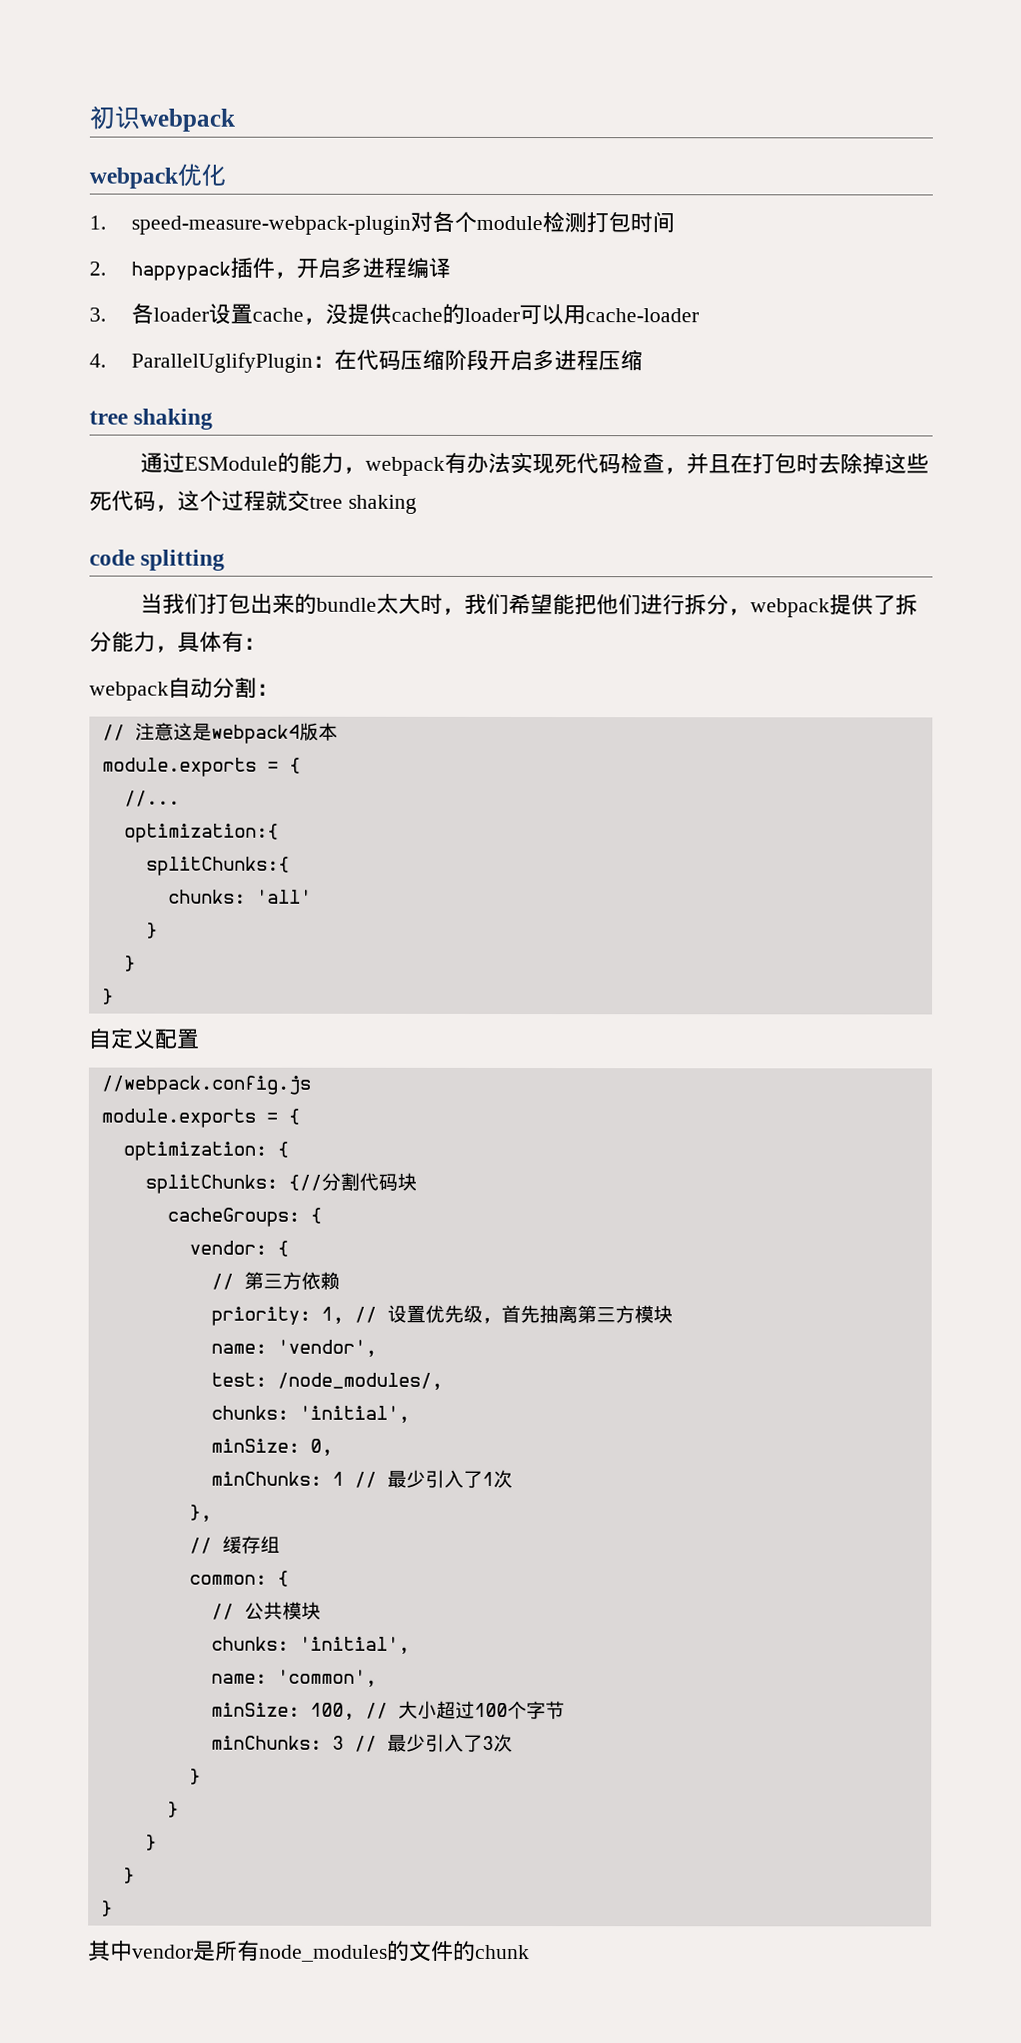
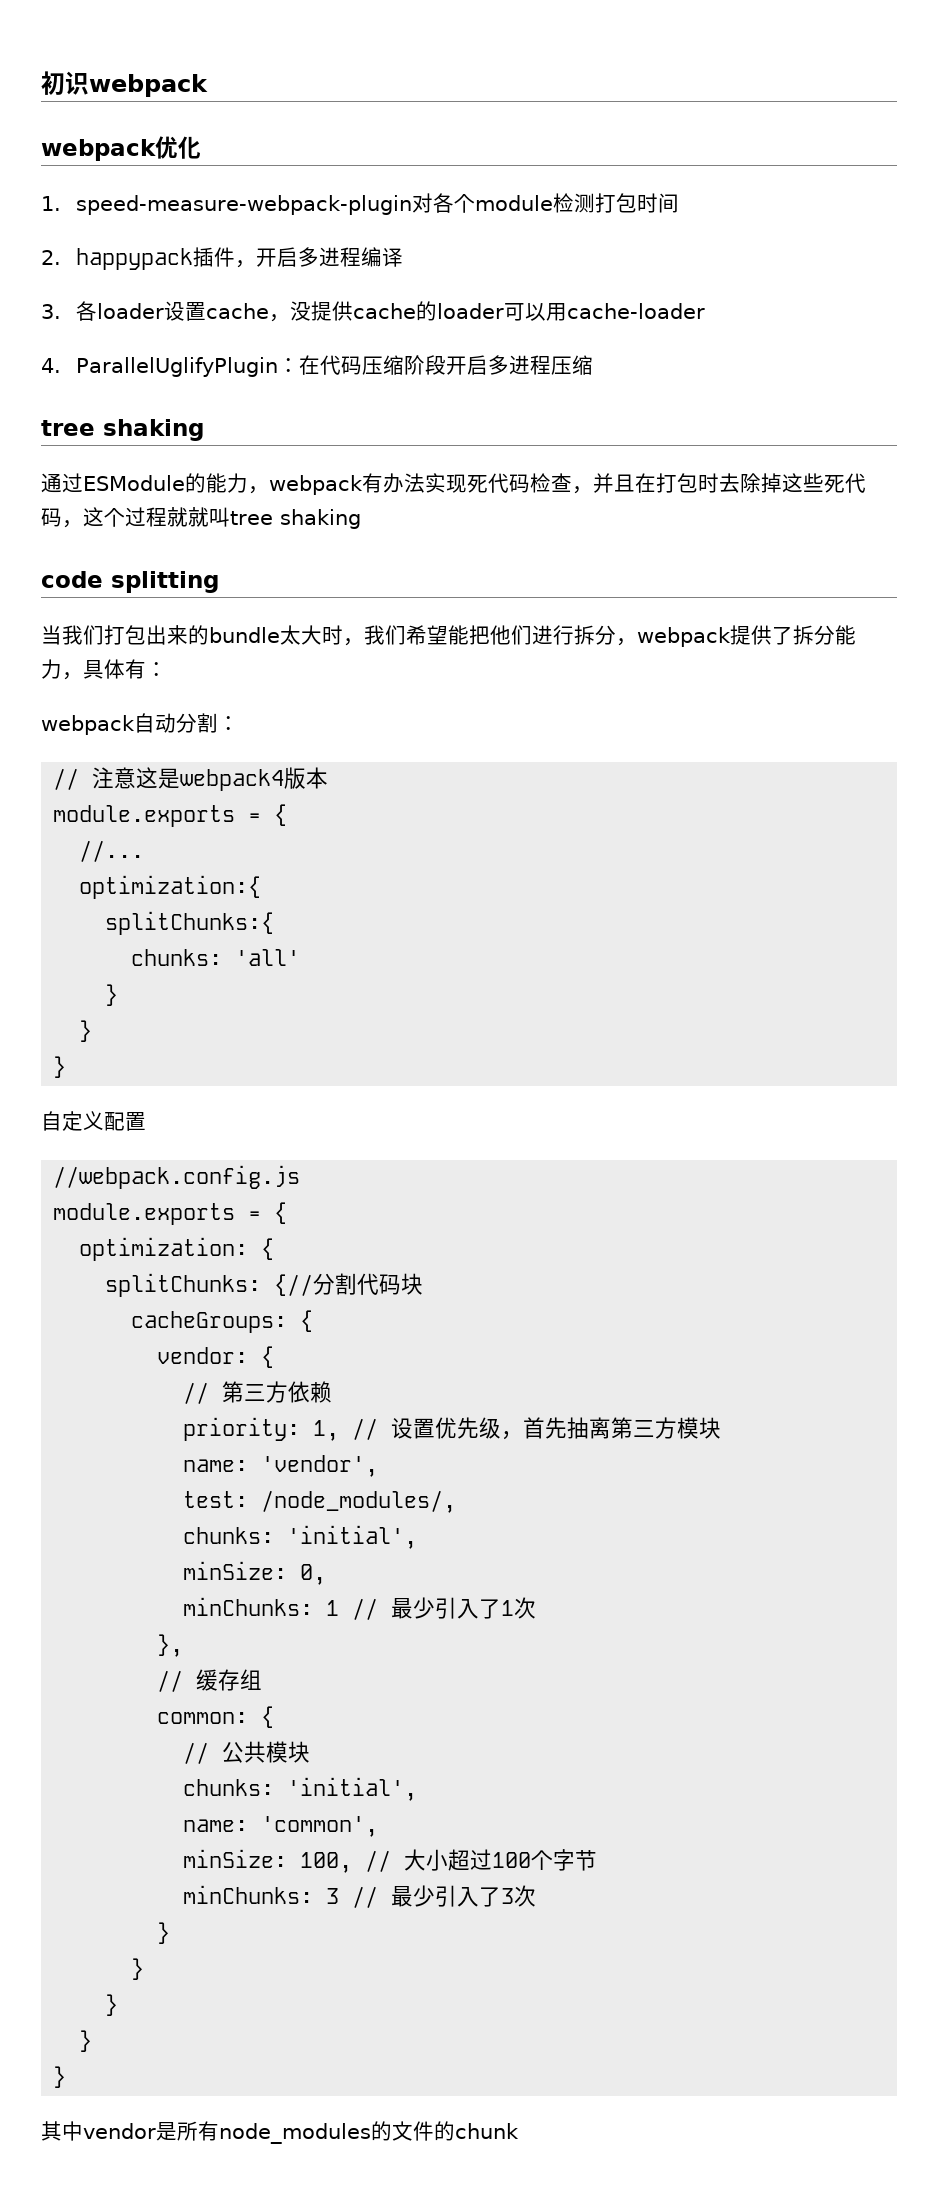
[287,490,310,512] 交 -> [188,507,230,527] 就叫

